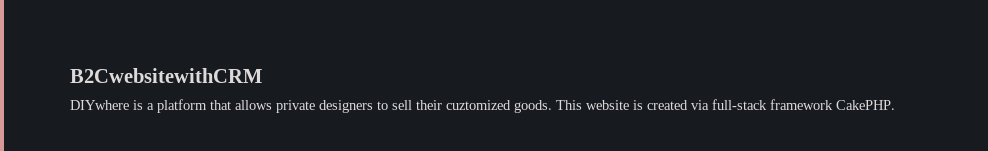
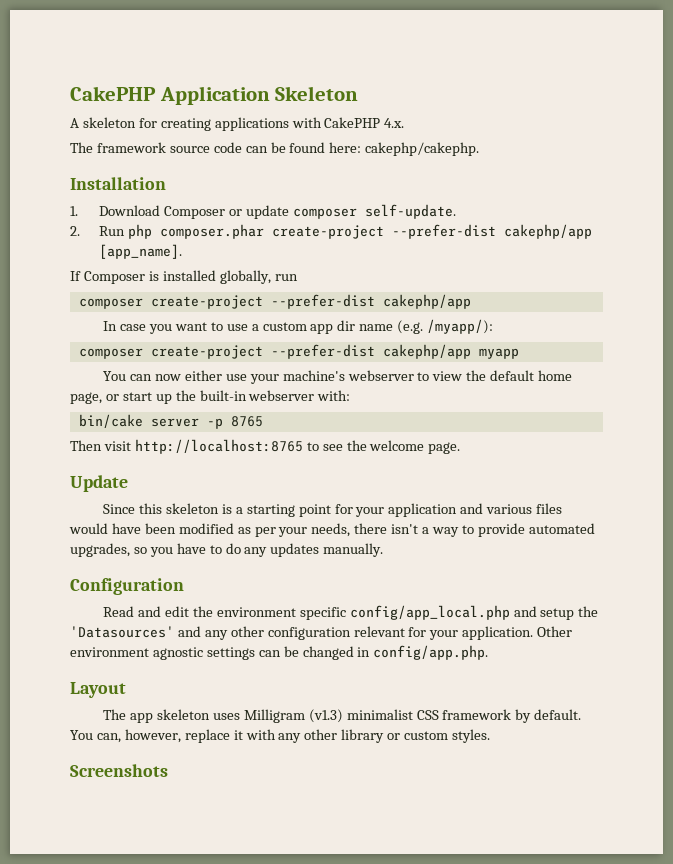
[70,68,262,83] [70,99,895,113] B2CwebsitewithCRM // DIYwhere is a platform that allows private designers to sell their cuztomized goods. This website is created via full-stack framework CakePHP. -> [70,86,359,105] [70,117,405,131] [70,142,480,156] [70,177,166,190] [70,204,456,219] [70,224,592,239] [98,244,182,259] [70,270,298,284] [78,294,471,309] [103,319,494,334] [78,344,519,359] [103,370,573,384] [70,390,351,404] [78,414,263,429] [70,439,461,454] [70,475,128,492] [103,503,563,517] [69,523,595,537] [70,543,384,557] [70,578,184,595] [103,605,599,620] [70,626,573,640] [70,645,489,660] [70,682,126,698] [103,709,582,723] [70,729,491,743] [70,764,168,777] CakePHP Application Skeleton // A skeleton for creating applications with CakePHP 4.x. // The framework source code can be found here: cakephp/cakephp. // Installation // 1. Download Composer or update composer self-update. // 2. Run php composer.phar create-project --prefer-dist cakephp/app [app_name]. // If Composer is installed globally, run // composer create-project --prefer-dist cakephp/app // In case you want to use a custom app dir name (e.g. /myapp/): // composer create-project --prefer-dist cakephp/app myapp // You can now either use your machine's webserver to view the default home page, or start up the built-in webserver with: // bin/cake server -p 8765 // Then visit http://localhost:8765 to see the welcome page. // Update // Since this skeleton is a starting point for your application and various files would have been modified as per your needs, there isn't a way to provide automated upgrades, so you have to do any updates manually. // Configuration // Read and edit the environment specific config/app_local.php and setup the 'Datasources' and any other configuration relevant for your application. Other environment agnostic settings can be changed in config/app.php. // Layout // The app skeleton uses Milligram (v1.3) minimalist CSS framework by default. You can, however, replace it with any other library or custom styles. // Screenshots

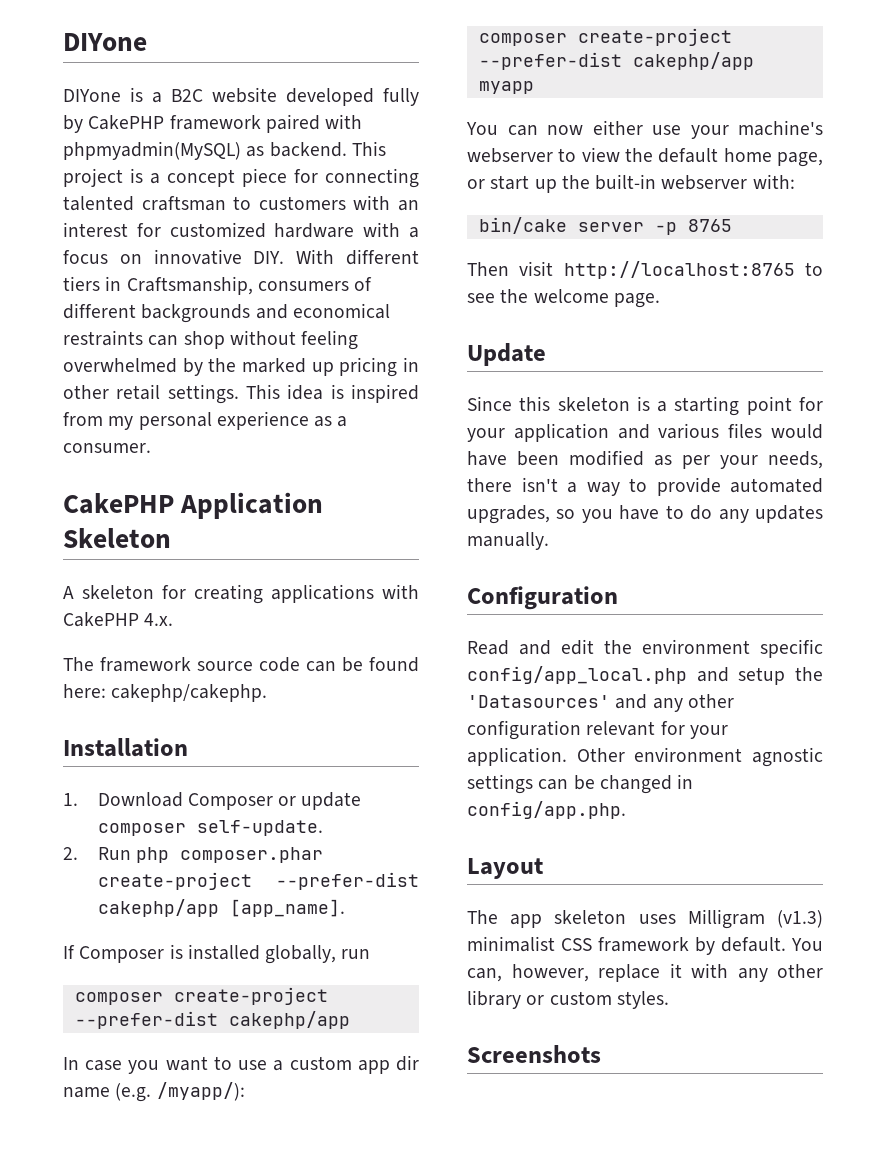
(70, 93) none -> [63,33,147,51] [63,87,419,106] [63,114,363,133] [63,141,386,160] [63,168,419,188] [63,195,420,211] [63,222,419,238] [63,249,420,265] [63,276,373,295] [63,303,390,323] [63,330,359,350] [63,357,419,377] [63,384,419,404] [63,411,348,430] [63,443,151,453] DIYone // DIYone is a B2C website developed fully by CakePHP framework paired with phpmyadmin(MySQL) as backend. This project is a concept piece for connecting talented craftsman to customers with an interest for customized hardware with a focus on innovative DIY. With different tiers in Craftsmanship, consumers of different backgrounds and economical restraints can shop without feeling overwhelmed by the marked up pricing in other retail settings. This idea is inspired from my personal experience as a consumer. //

